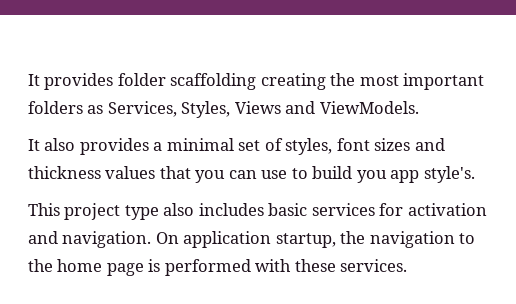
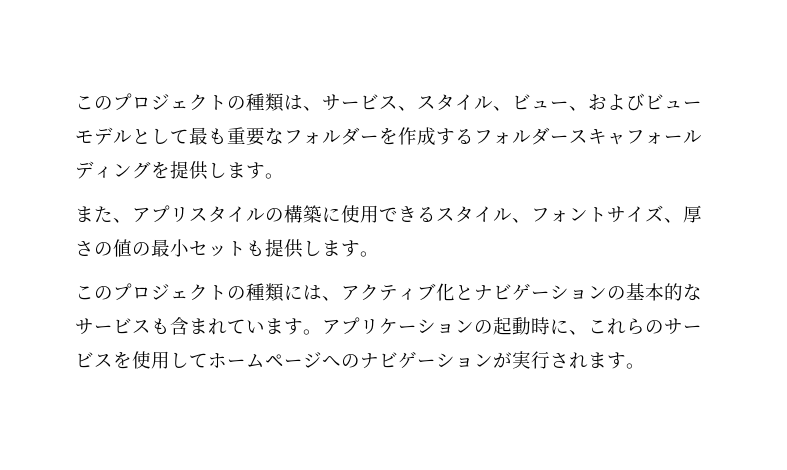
[28,73,485,90] [28,101,419,118] [28,138,445,155] [28,166,475,183] [28,203,487,220] [28,231,476,248] [28,259,408,276] It provides folder scaffolding creating the most important folders as Services, Styles, Views and ViewModels. // It also provides a minimal set of styles, font sizes and thickness values that you can use to build you app style's. // This project type also includes basic services for activation and navigation. On application startup, the navigation to the home page is performed with these services. -> [75,93,702,112] [75,127,702,146] [75,161,284,180] [75,205,702,223] [75,239,379,258] [75,283,702,302] [75,317,702,335] [75,351,645,369] このプロジェクトの種類は、サービス、スタイル、ビュー、およびビューモデルとして最も重要なフォルダーを作成するフォルダースキャフォールディングを提供します。 // また、アプリスタイルの構築に使用できるスタイル、フォントサイズ、厚さの値の最小セットも提供します。 // このプロジェクトの種類には、アクティブ化とナビゲーションの基本的なサービスも含まれています。アプリケーションの起動時に、これらのサービスを使用してホームページへのナビゲーションが実行されます。

